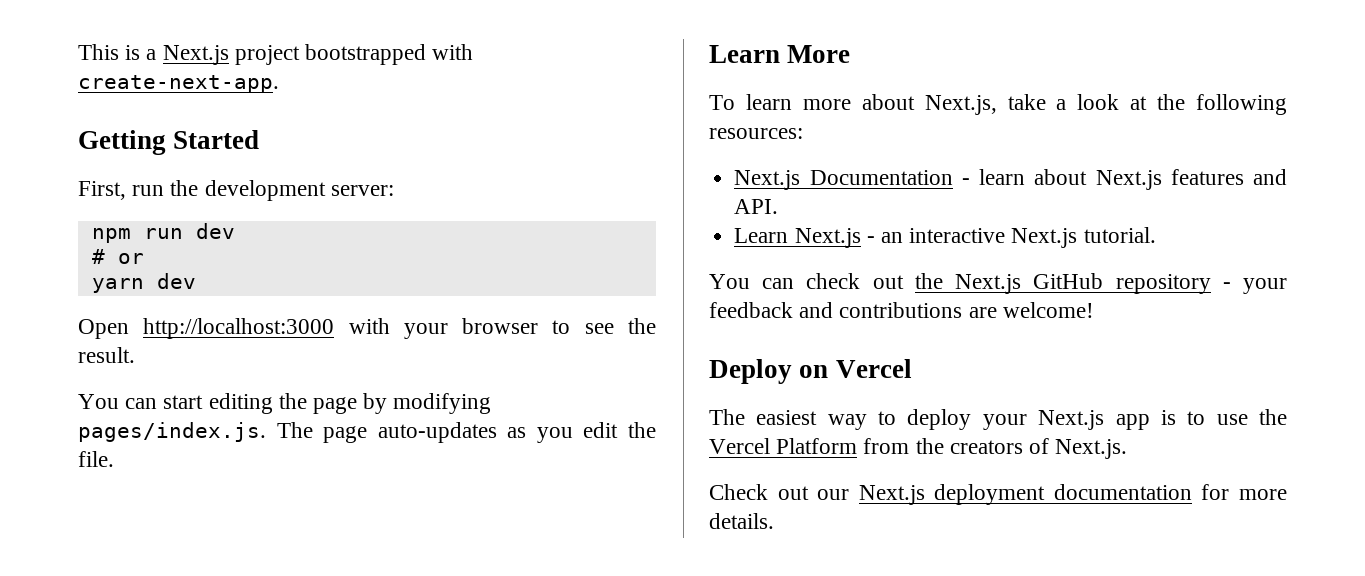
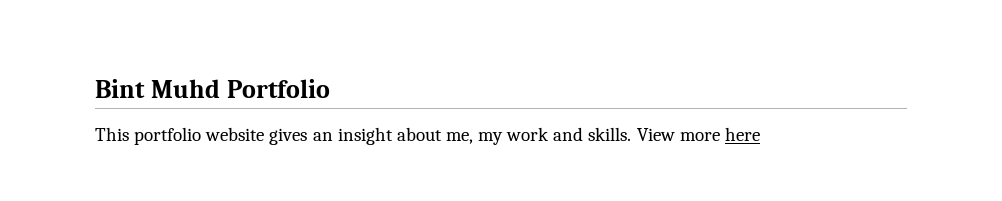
[78,44,474,65] [78,75,279,93] [78,130,260,155] [78,180,394,201] [91,223,235,243] [91,249,144,264] [91,273,196,293] [78,318,656,339] [78,347,135,363] [78,393,492,414] [78,422,656,443] [78,451,114,467] [709,45,851,63] [709,94,1287,115] [709,128,803,139] [734,169,1287,190] [734,199,779,214] [734,227,1156,248] [709,273,1287,294] [709,302,1094,318] [709,359,912,384] [709,409,1287,430] [709,438,1128,459] [709,484,1287,505] [709,513,774,529] This is a Next.js project bootstrapped with create-next-app. // Getting Started // First, run the development server: // npm run dev // # or // yarn dev // Open http://localhost:3000 with your browser to see the result. // You can start editing the page by modifying pages/index.js. The page auto-updates as you edit the file. // Learn More // To learn more about Next.js, take a look at the following resources: // Next.js Documentation - learn about Next.js features and API. // Learn Next.js - an interactive Next.js tutorial. // You can check out the Next.js GitHub repository - your feedback and contributions are welcome! // Deploy on Vercel // The easiest way to deploy your Next.js app is to use the Vercel Platform from the creators of Next.js. // Check out our Next.js deployment documentation for more details. -> [95,79,330,98] [95,127,760,145] Bint Muhd Portfolio // This portfolio website gives an insight about me, my work and skills. View more here

